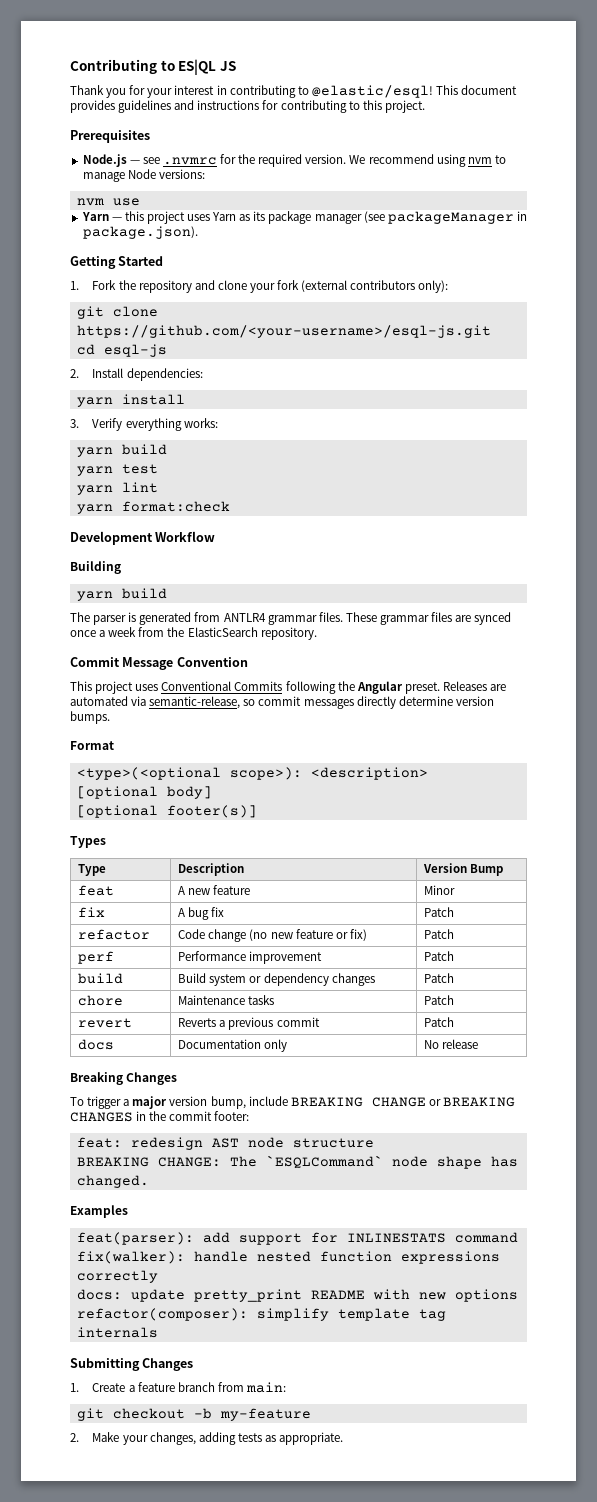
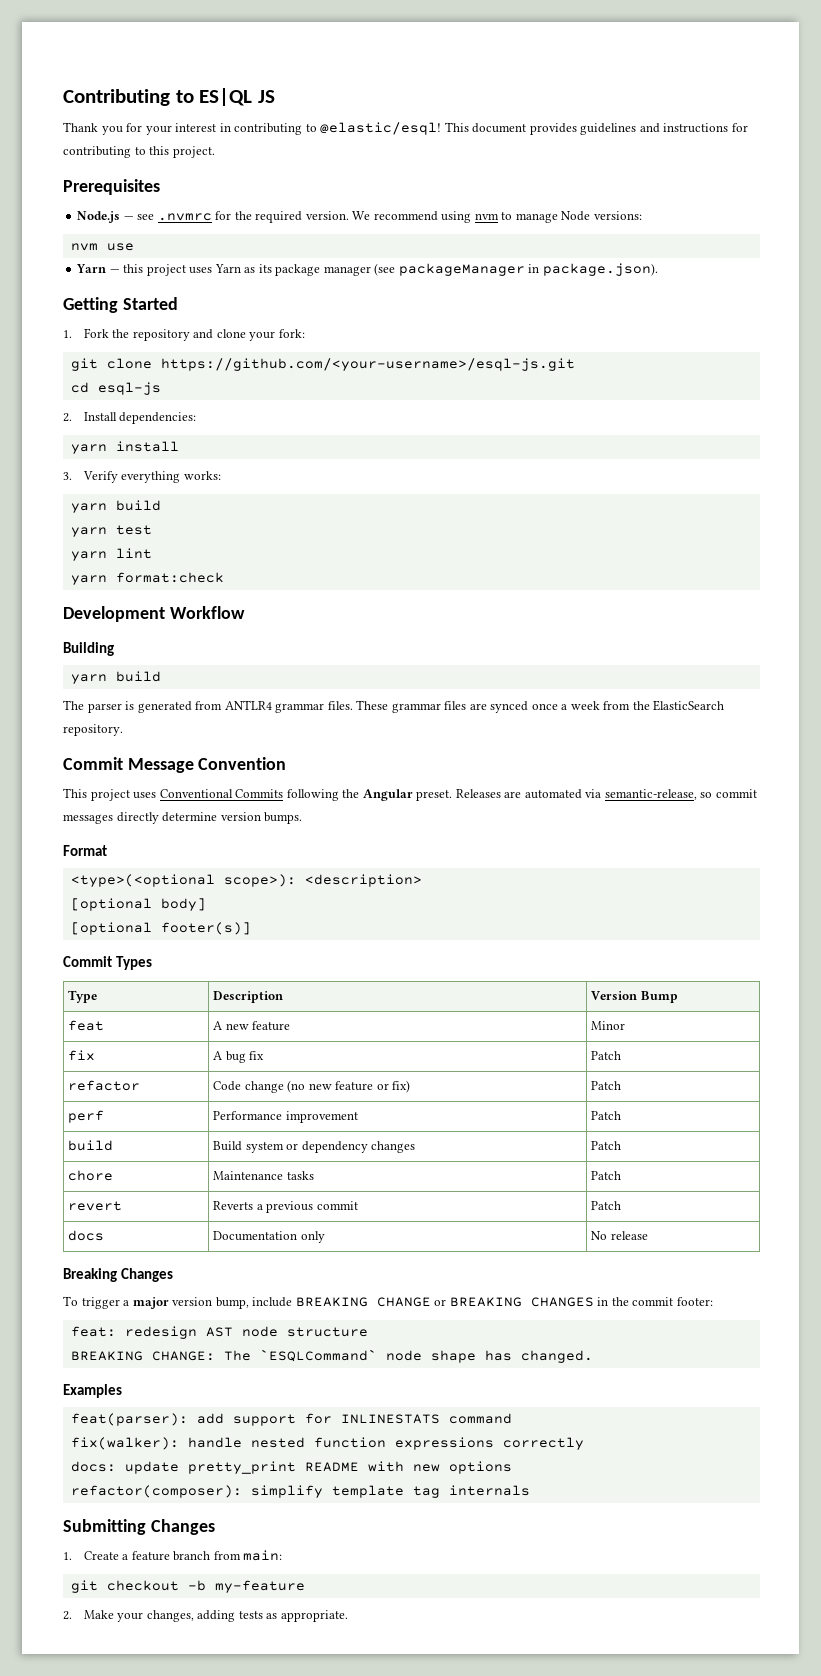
[277,280,449,293] fork (external contributors only): -> [278,329,305,338] fork:
(257, 811) none -> [63,956,112,967] Commit

